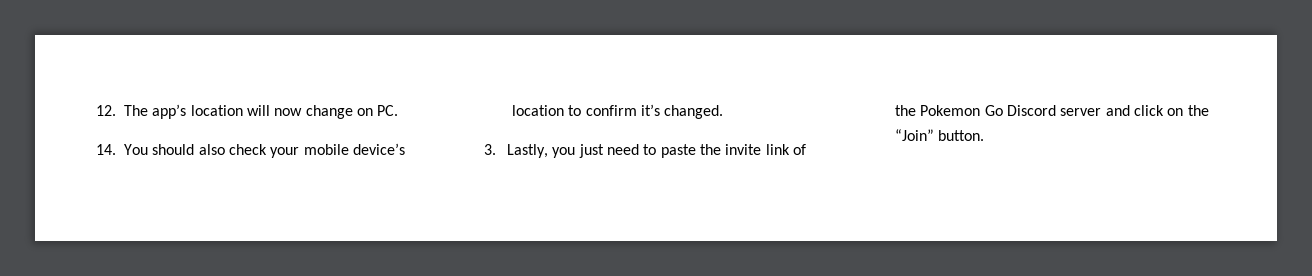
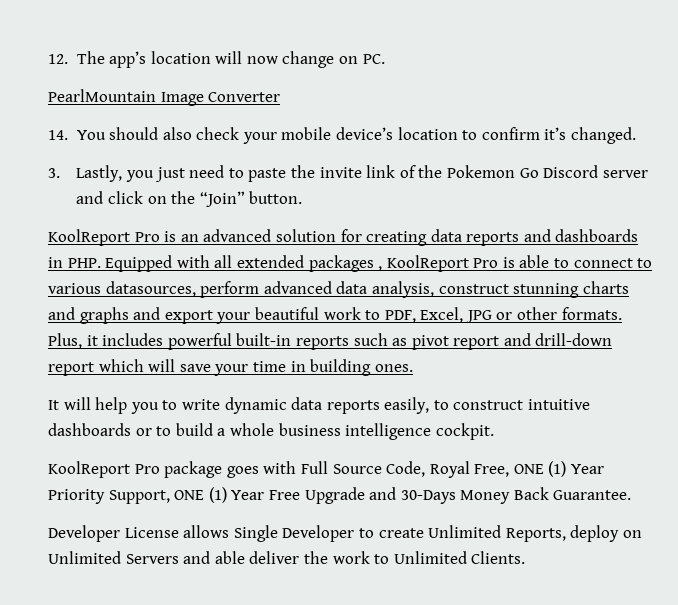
(399, 110) none -> [48,89,281,106] // PearlMountain Image Converter
(985, 135) none -> [48,229,639,246] [48,255,653,272] [48,281,629,298] [48,307,622,324] [48,333,613,350] [48,359,413,376] [48,397,591,414] [48,423,494,440] [48,461,605,478] [48,487,632,504] [48,525,642,542] [48,551,526,564] // KoolReport Pro is an advanced solution for creating data reports and dashboards in PHP. Equipped with all extended packages , KoolReport Pro is able to connect to various datasources, perform advanced data analysis, construct stunning charts and graphs and export your beautiful work to PDF, Excel, JPG or other formats. Plus, it includes powerful built-in reports such as pivot report and drill-down report which will save your time in building ones. // It will help you to write dynamic data reports easily, to construct intuitive dashboards or to build a whole business intelligence cockpit. // KoolReport Pro package goes with Full Source Code, Royal Free, ONE (1) Year Priority Support, ONE (1) Year Free Upgrade and 30-Days Money Back Guarantee. // Developer License allows Single Developer to create Unlimited Reports, deploy on Unlimited Servers and able deliver the work to Unlimited Clients.

